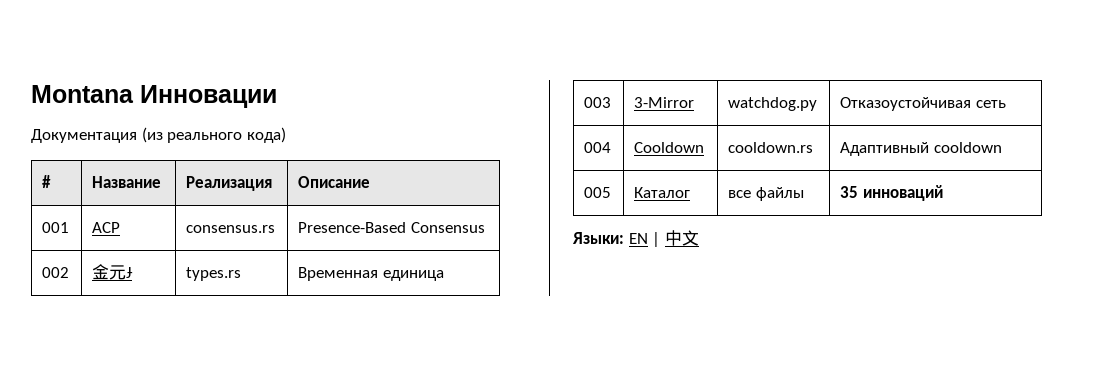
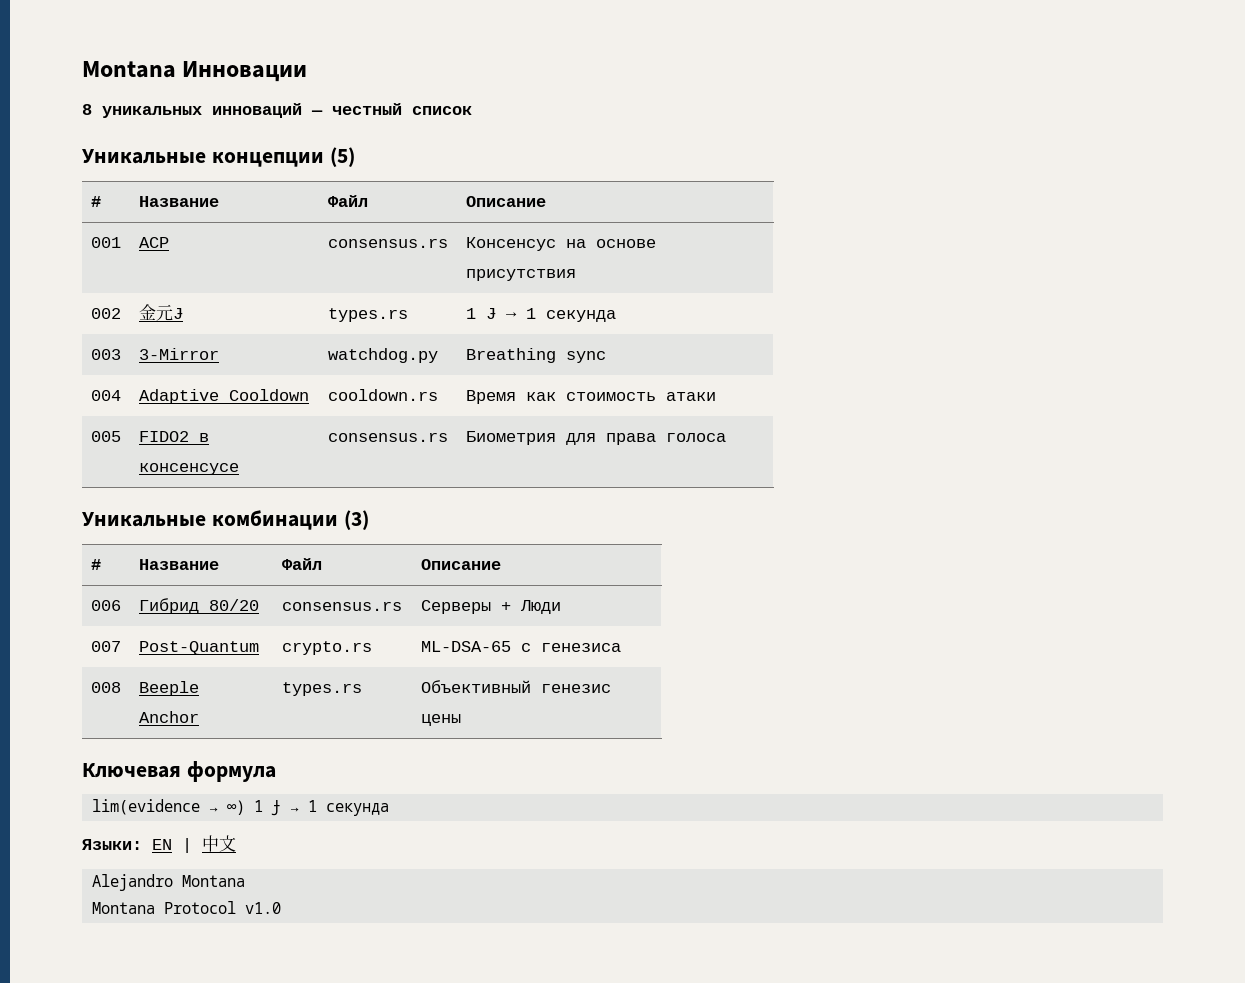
[31,127,286,143] [42,175,52,188] [92,176,162,188] [186,176,273,191] Документация (из реального кода) // # | Название | Реализация -> [82,103,472,118] [82,147,355,167] [90,196,101,207] [138,196,219,207] [327,195,368,207] 8 уникальных инноваций — честный список // Уникальные концепции (5) // # | Название | Файл
[298,222,485,233] Presence-Based Consensus -> [465,237,656,251] [465,269,576,281] Консенсус на основе присутствия
[298,267,444,281] Временная единица -> [465,308,616,322] 1 Ɉ → 1 секунда
[840,97,1006,111] Отказоустойчивая сеть -> [465,348,606,363] Breathing sync
(612, 147) none -> [138,389,219,404] Adaptive
[840,142,1002,156] [584,187,612,198] [634,187,691,198] [728,187,804,201] [840,185,943,201] Адаптивный cooldown // 005 | Каталог | все файлы | 35 инноваций -> [465,390,716,404] [90,431,121,442] [138,431,209,442] [138,463,239,475] [327,432,448,442] [465,431,726,445] [82,510,369,530] [90,559,101,570] [138,559,219,570] [281,558,322,570] [420,559,501,570] [90,600,121,611] [138,598,259,614] [281,601,402,611] [420,600,561,614] [90,641,121,652] [138,641,259,655] [281,641,372,655] [420,641,621,652] [90,682,121,693] [138,681,199,696] [138,711,199,723] [281,682,362,696] [420,680,611,693] [420,714,461,726] [82,761,276,782] [92,799,390,816] Время как стоимость атаки // 005 | FIDO2 в консенсусе | consensus.rs | Биометрия для права голоса // Уникальные комбинации (3) // # | Название | Файл | Описание // 006 | Гибрид 80/20 | consensus.rs | Серверы + Люди // 007 | Post-Quantum | crypto.rs | ML-DSA-65 с генезиса // 008 | Beeple Anchor | types.rs | Объективный генезис цены // Ключевая формула // lim(evidence → ∞) 1 Ɉ → 1 секунда
(699, 238) none -> [92,874,246,891] [92,901,282,914] // Alejandro Montana // Montana Protocol v1.0

